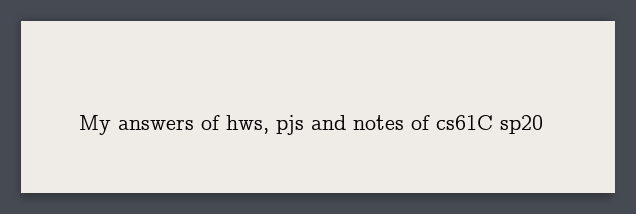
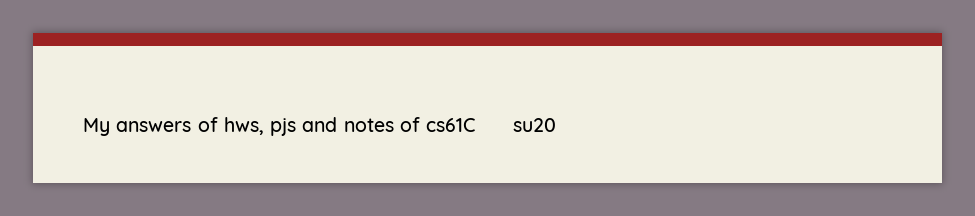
[500,115,543,134] sp20 -> [513,118,556,132] su20

